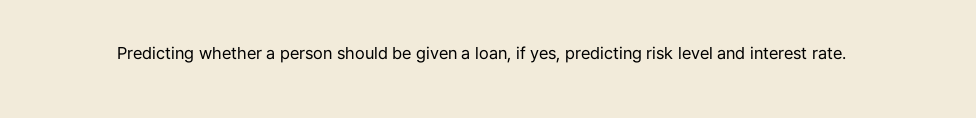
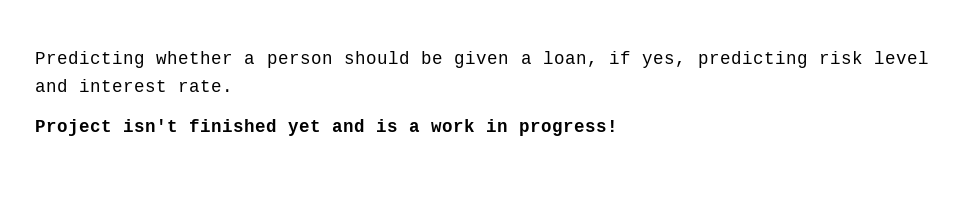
(846, 53) none -> [35,119,618,136] // Project isn't finished yet and is a work in progress!

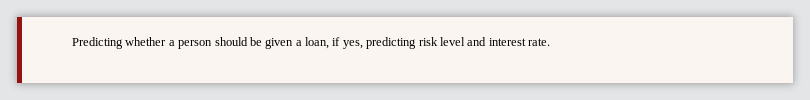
[35,119,618,136] // Project isn't finished yet and is a work in progress! -> (550, 42) none

